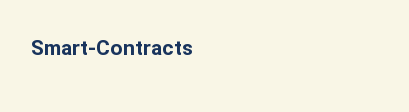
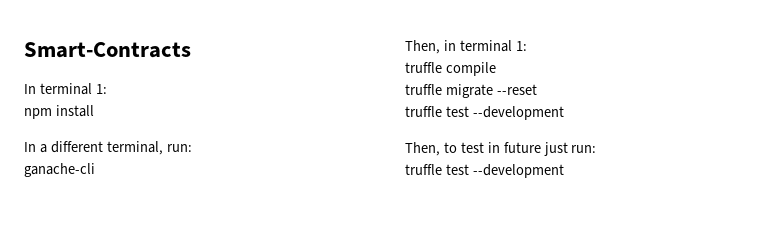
(193, 47) none -> [24,83,107,95] [24,105,94,119] [24,141,192,155] [24,163,95,177] [405,40,527,54] [405,62,496,76] [405,84,537,98] [405,106,564,120] [405,142,597,156] [405,164,564,178] // In terminal 1: // npm install // In a different terminal, run: // ganache-cli // Then, in terminal 1: // truffle compile // truffle migrate --reset // truffle test --development // Then, to test in future just run: // truffle test --development

